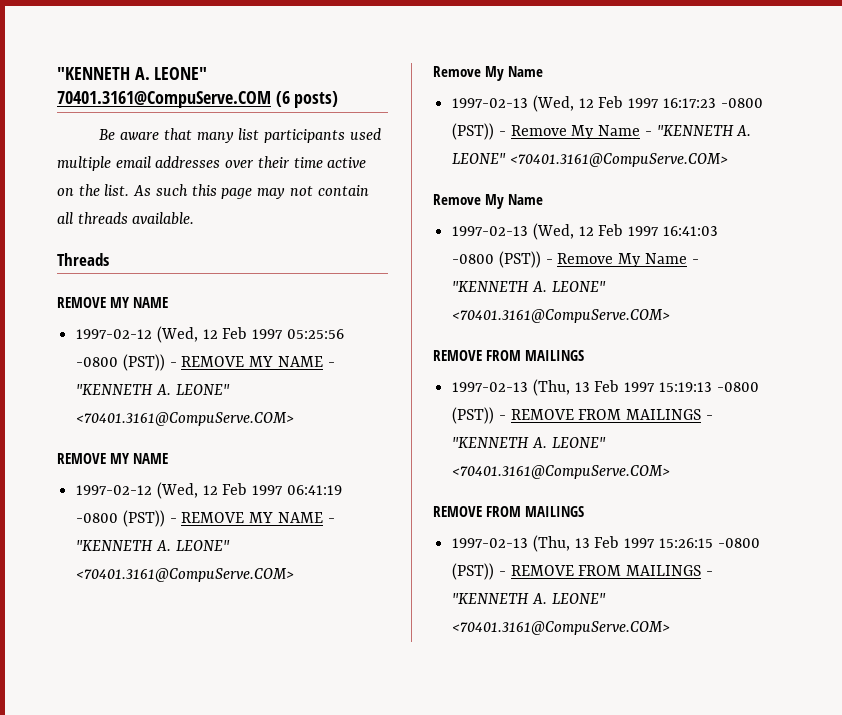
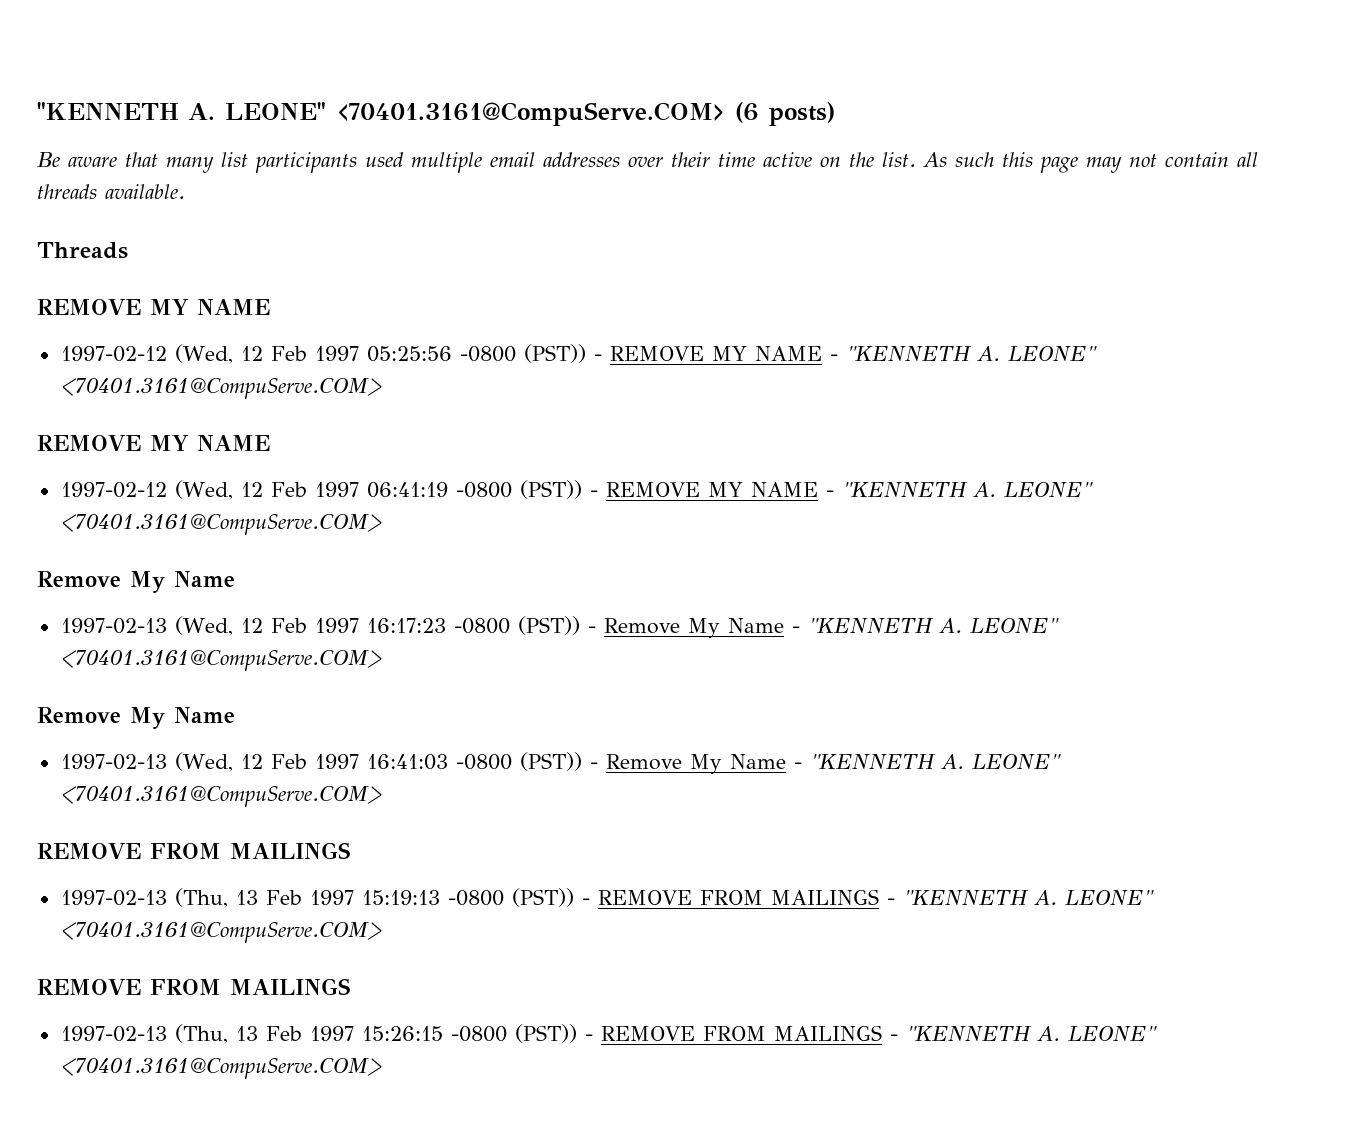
[57,67,208,80] [57,91,271,108] "KENNETH A. LEONE" 70401.3161@CompuServe.COM -> [37,102,725,126] "KENNETH A. LEONE" <70401.3161@CompuServe.COM>

